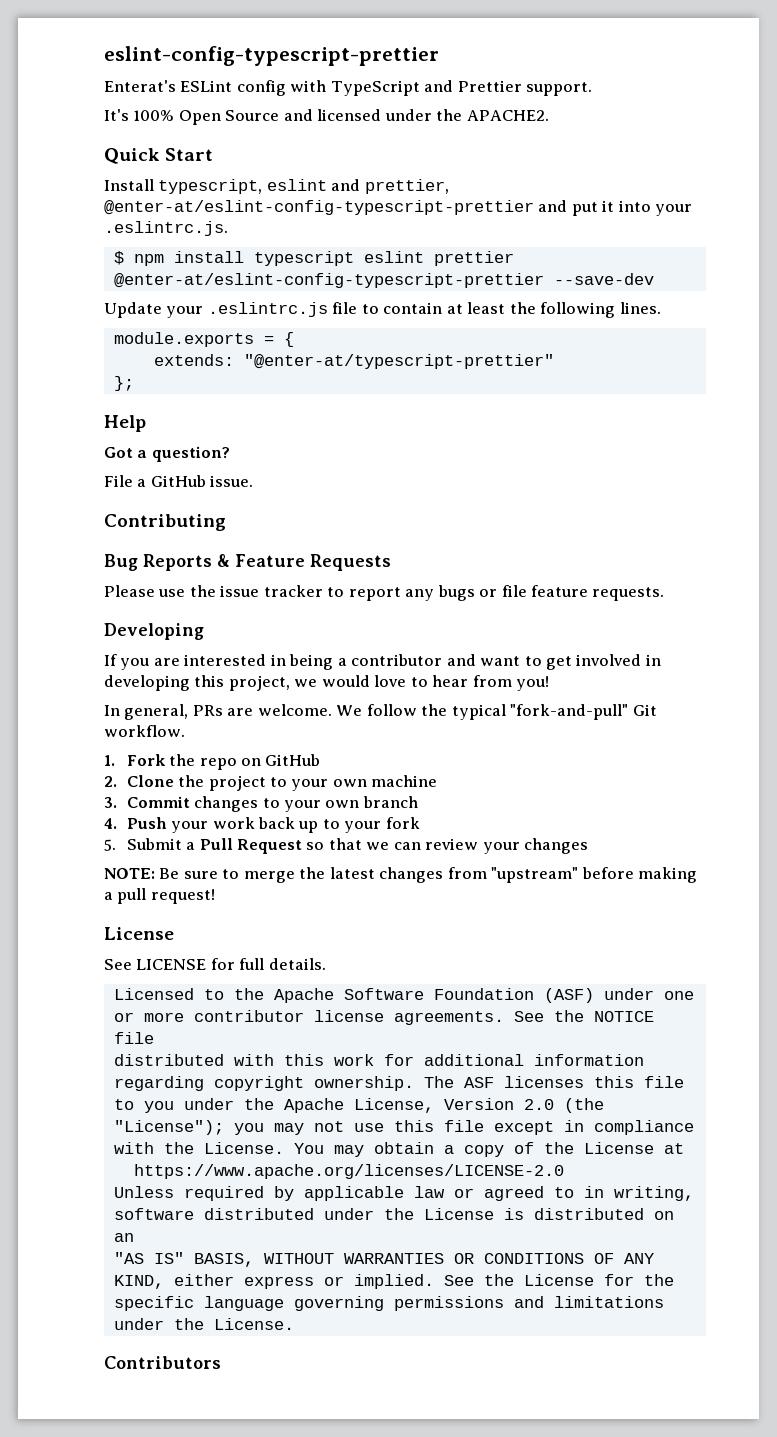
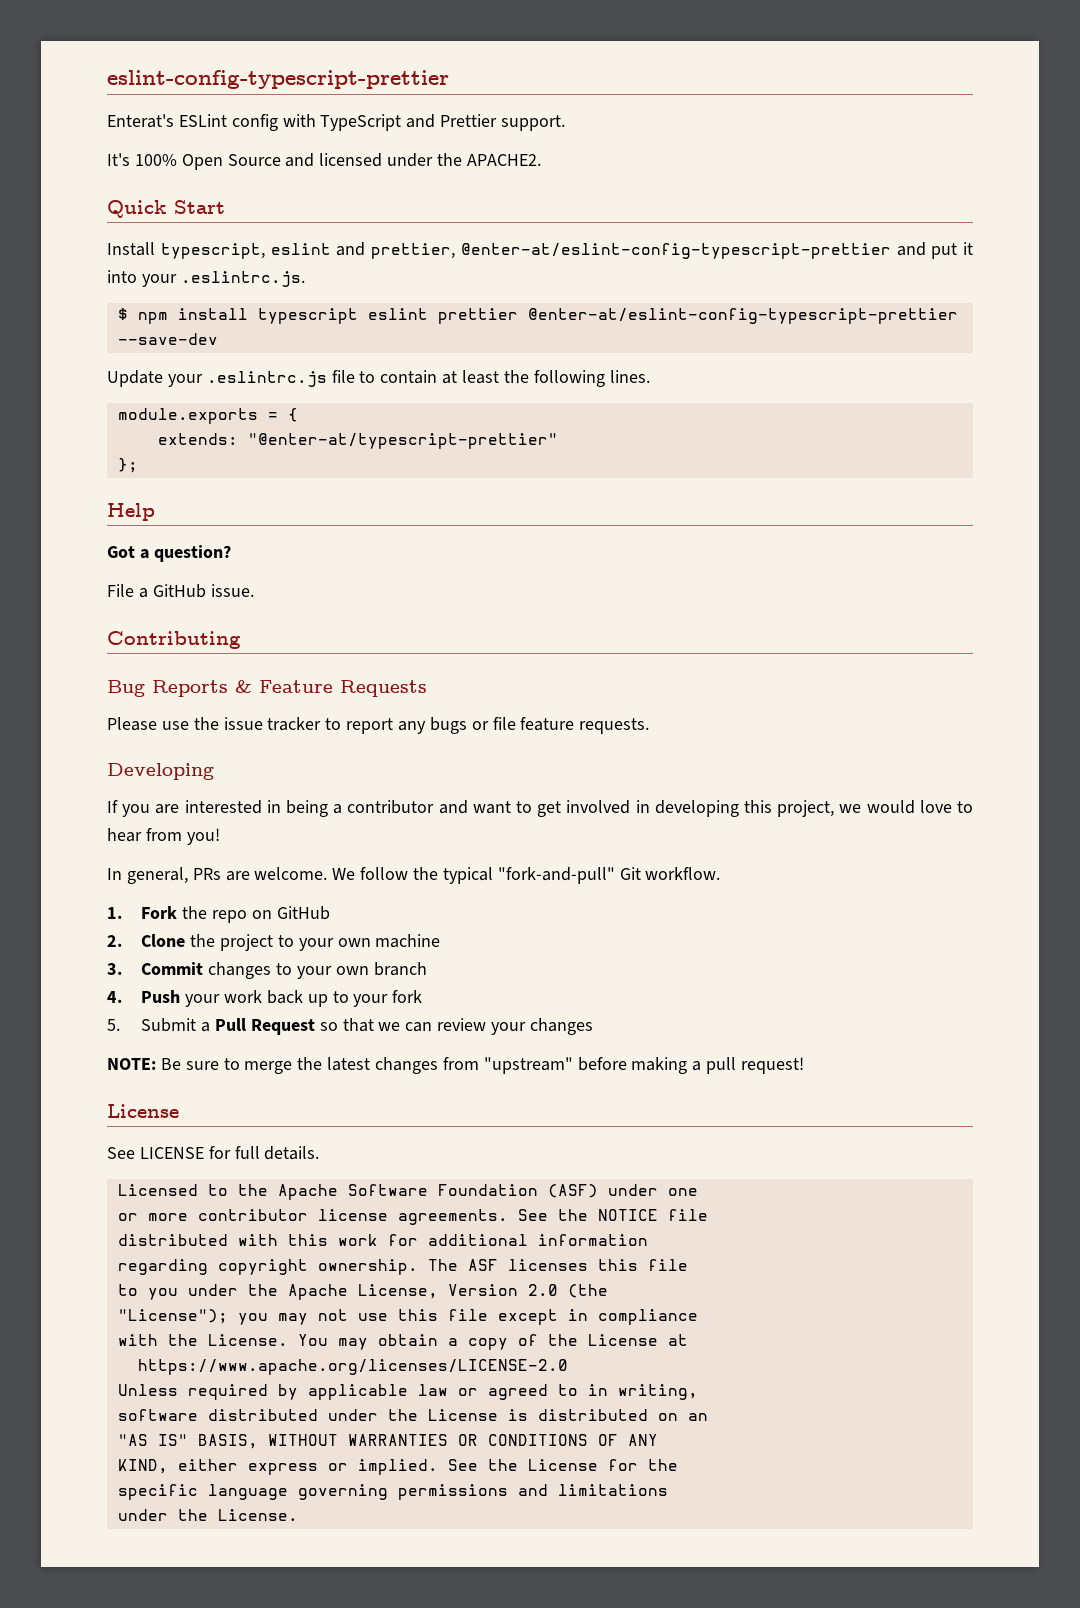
[104,1356,221,1369] // Contributors -> (298, 1515) none

